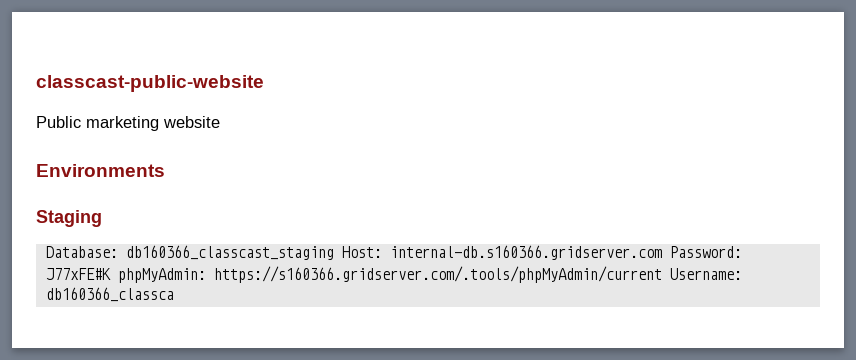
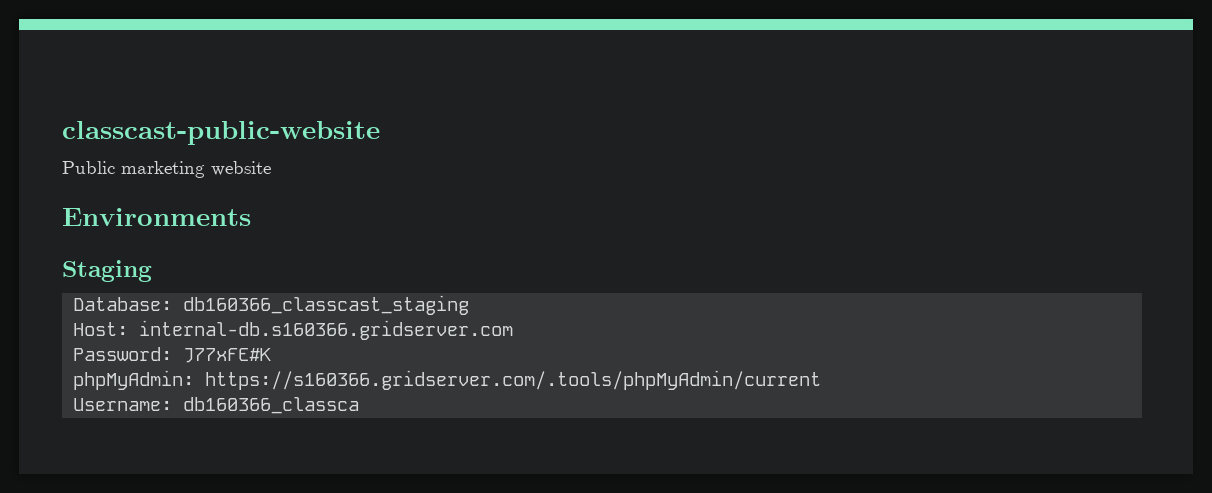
(334, 252) none -> (470, 305) //
(662, 252) none -> (514, 330) //
(111, 274) none -> (272, 355) //
(662, 274) none -> (822, 380) //

